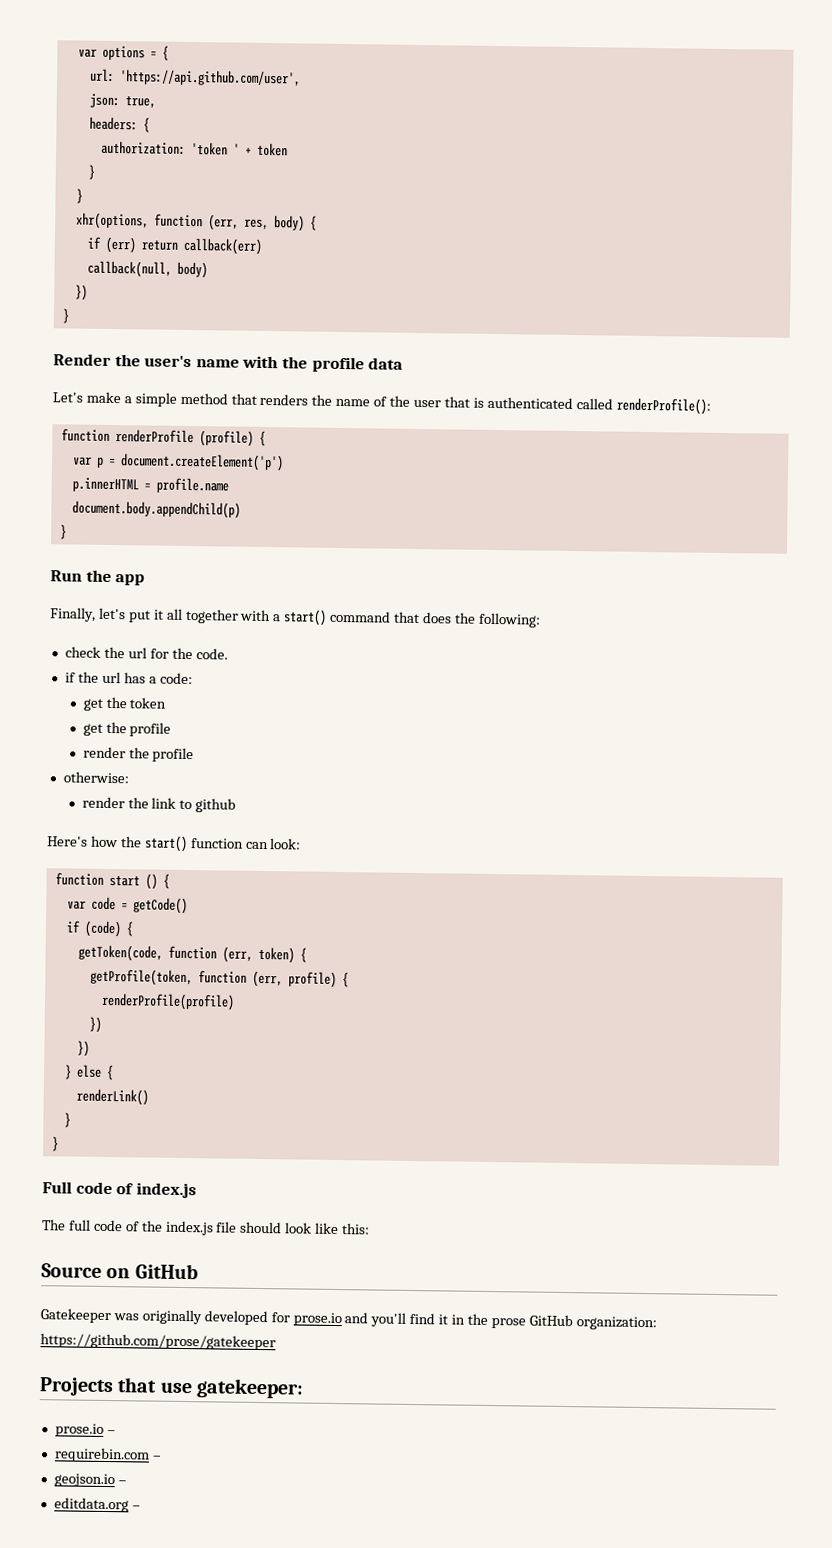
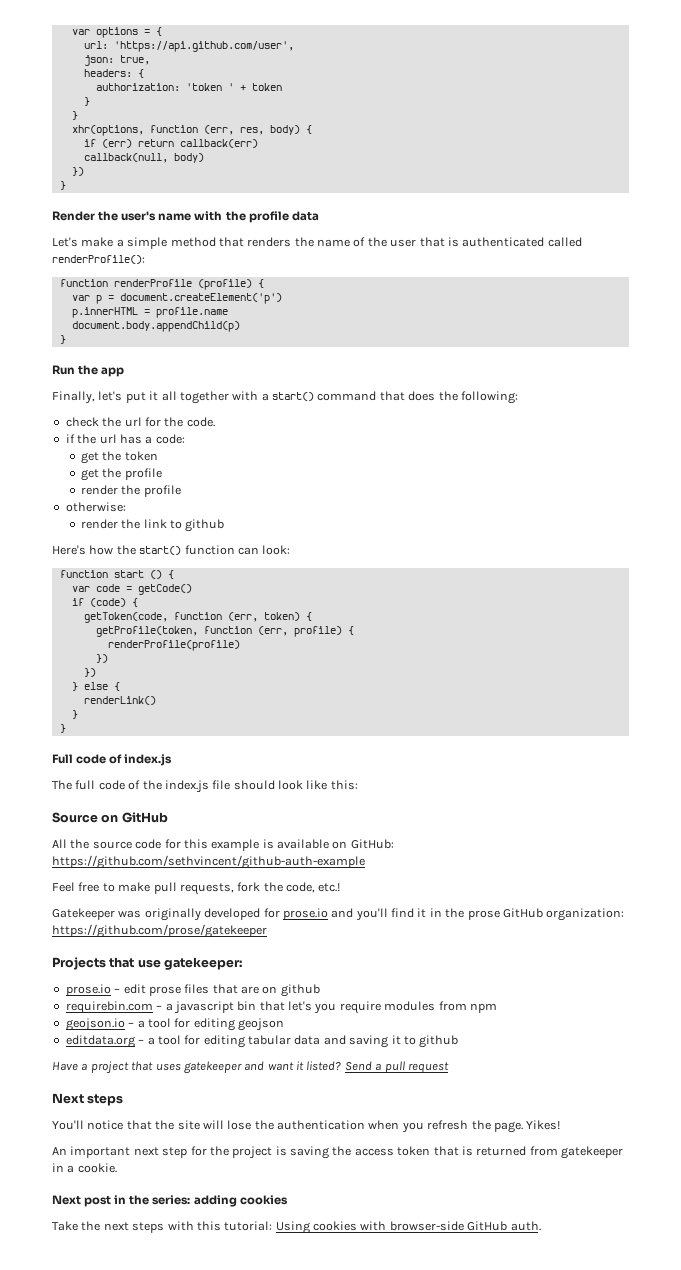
(198, 1271) none -> [52,839,394,851] [52,855,365,869] [52,882,341,895] // All the source code for this example is available on GitHub: https://github.com/sethvincent/github-auth-example // Feel free to make pull requests, fork the code, etc.!
[53,1447,162,1463] [53,1473,127,1488] [53,1497,141,1513] // requirebin.com – // geojson.io – // editdata.org – -> [123,984,320,997] [65,1001,497,1014] [65,1018,284,1031] [65,1035,459,1048] [52,1061,449,1074] [52,1093,124,1106] [52,1120,561,1133] [52,1146,623,1159] [52,1163,117,1173] [52,1195,288,1207] [52,1221,541,1234] edit prose files that are on github // requirebin.com – a javascript bin that let's you require modules from npm // geojson.io – a tool for editing geojson // editdata.org – a tool for editing tabular data and saving it to github // Have a project that uses gatekeeper and want it listed? Send a pull request // Next steps // You'll notice that the site will lose the authentication when you refresh the page. Yikes! // An important next step for the project is saving the access token that is returned from gatekeeper in a cookie. // Next post in the series: adding cookies // Take the next steps with this tutorial: Using cookies with browser-side GitHub auth.

